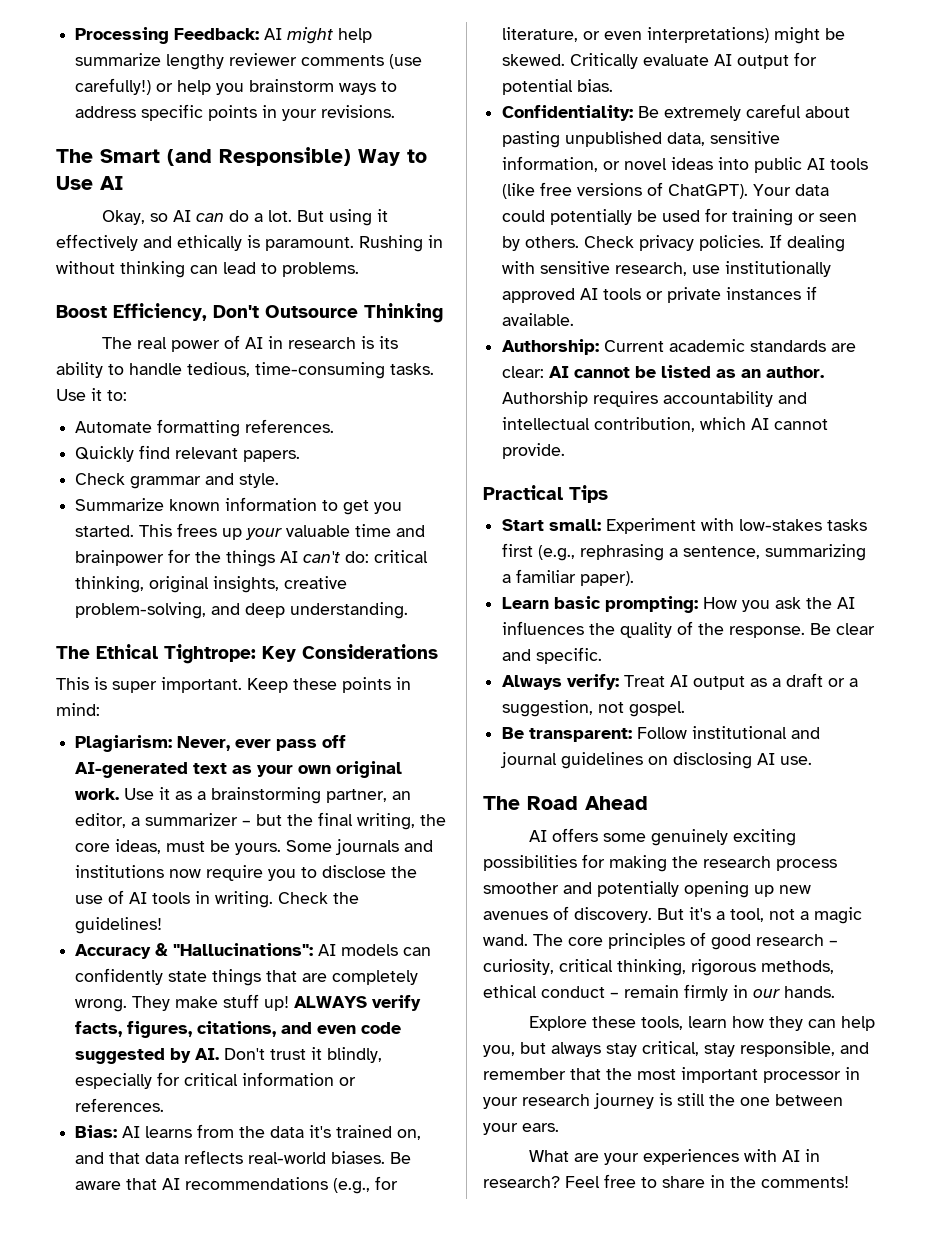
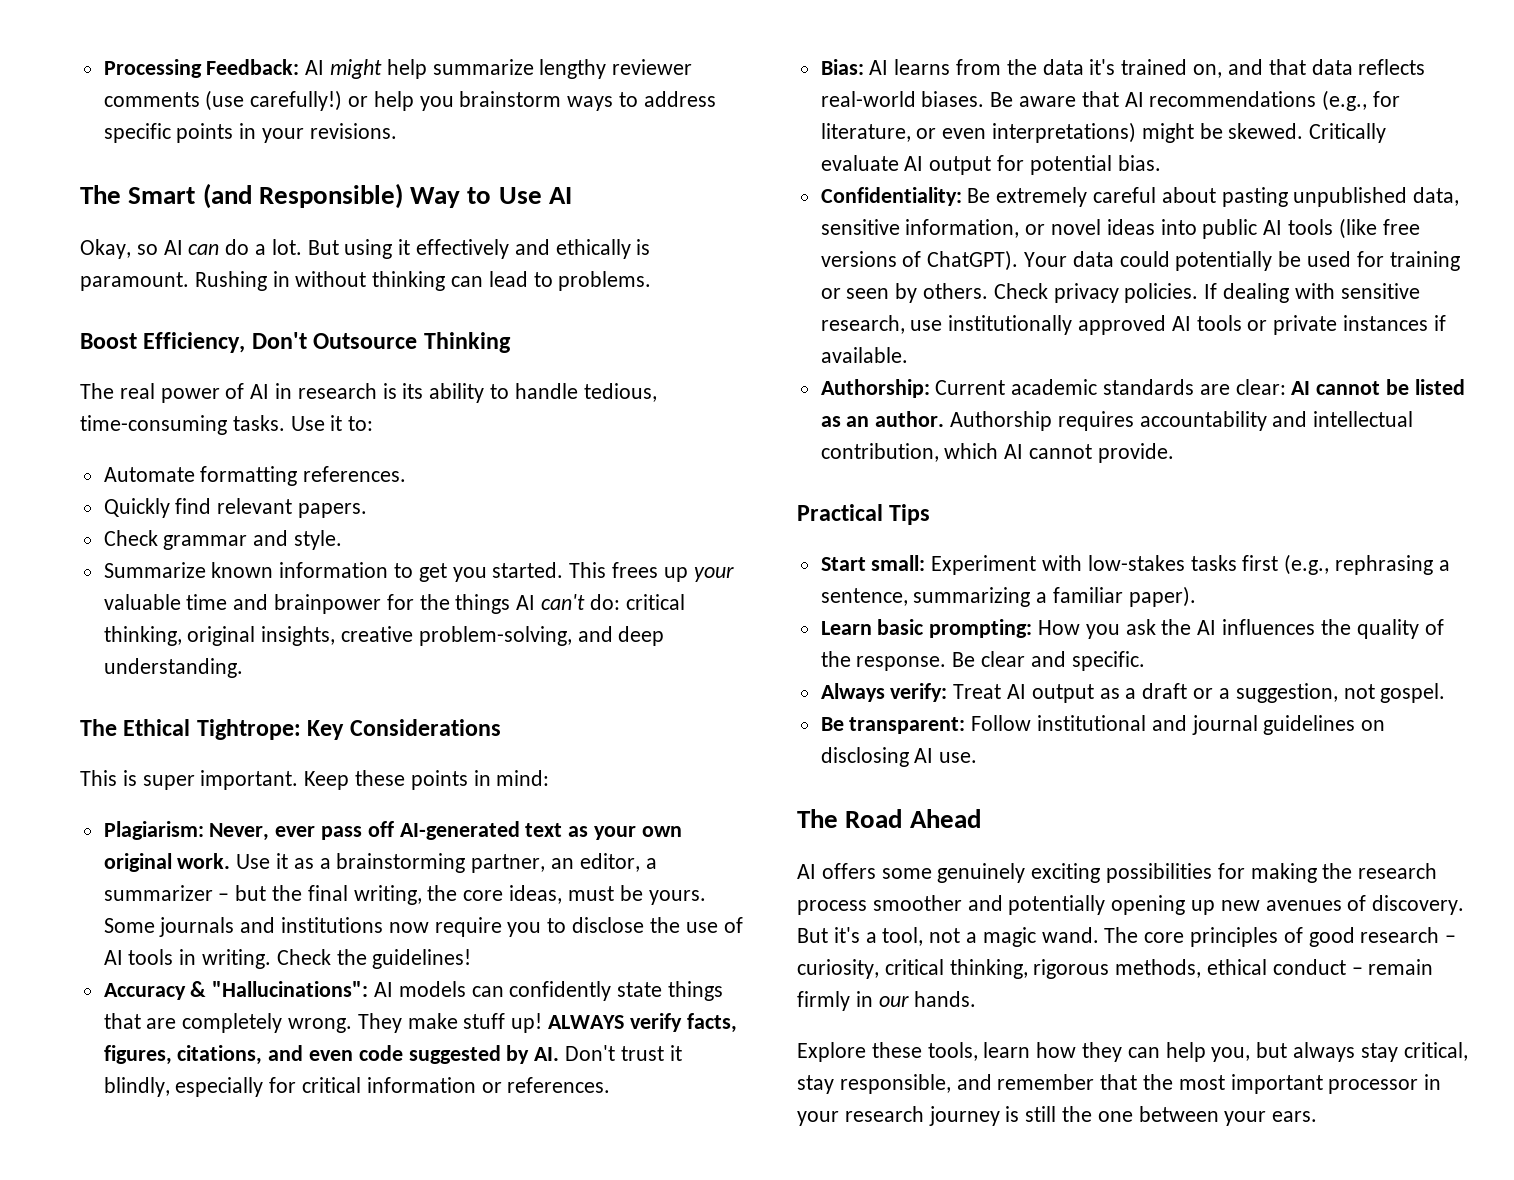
[528,1149,820,1165] [483,1174,849,1188] // What are your experiences with AI in research? Feel free to share in the comments! -> (1318, 1116) none

